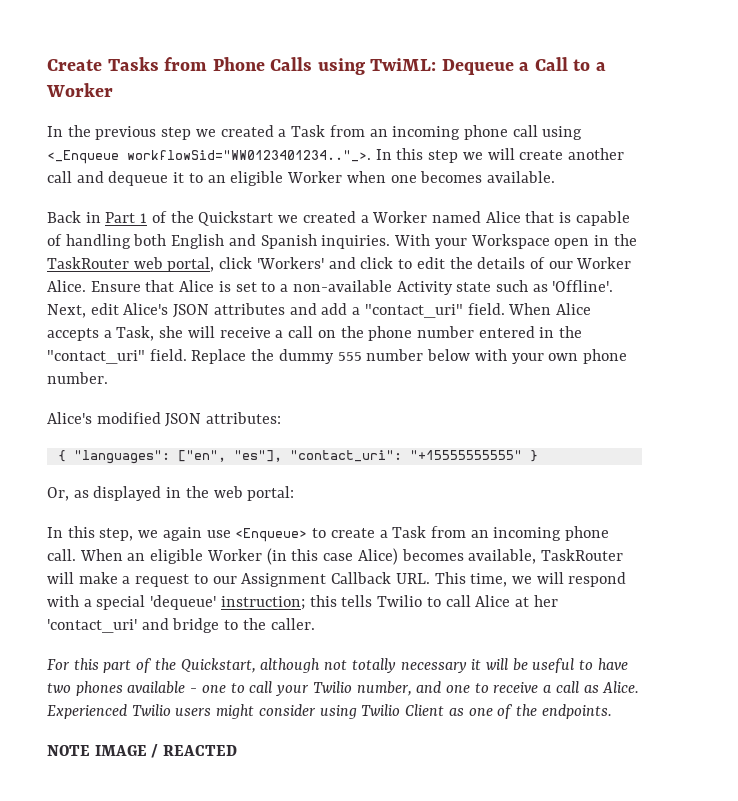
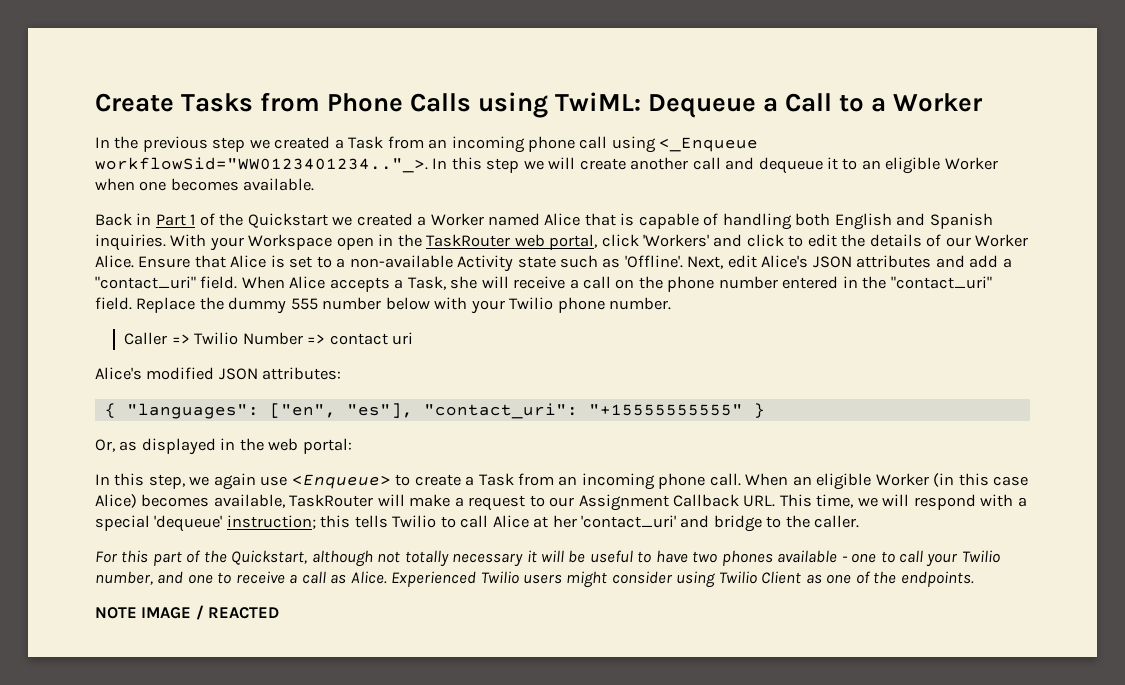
[548,353,579,361] own -> [509,297,554,310] Twilio
(108, 378) none -> [124,332,414,345] // Caller => Twilio Number => contact uri

